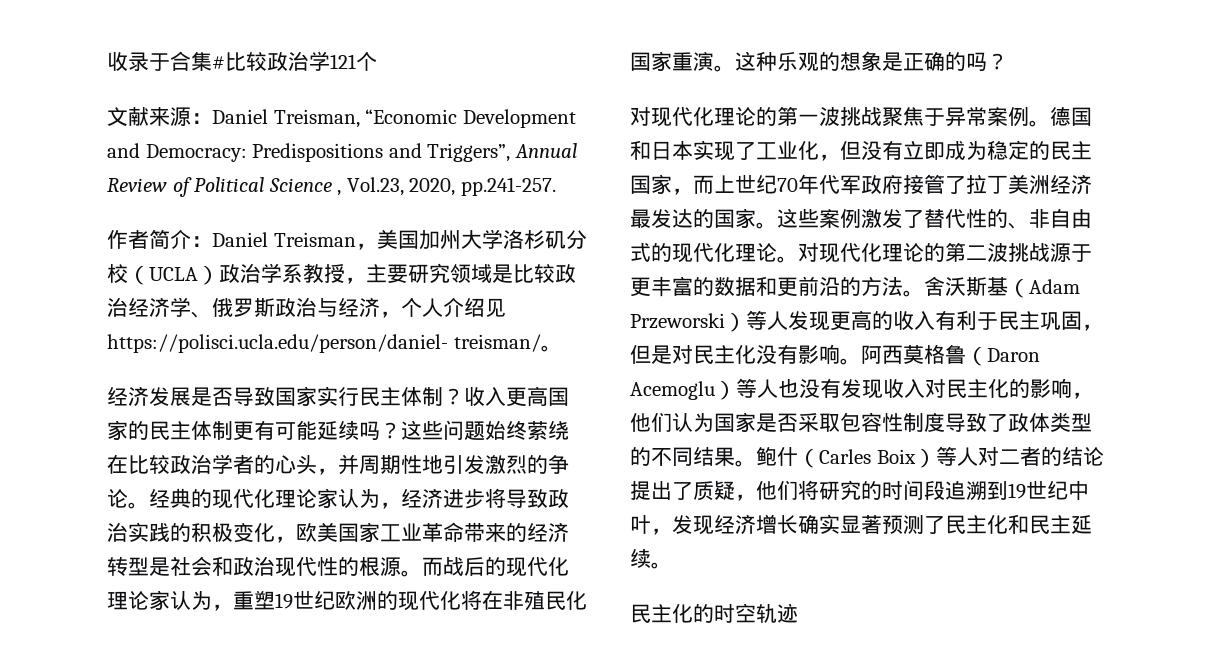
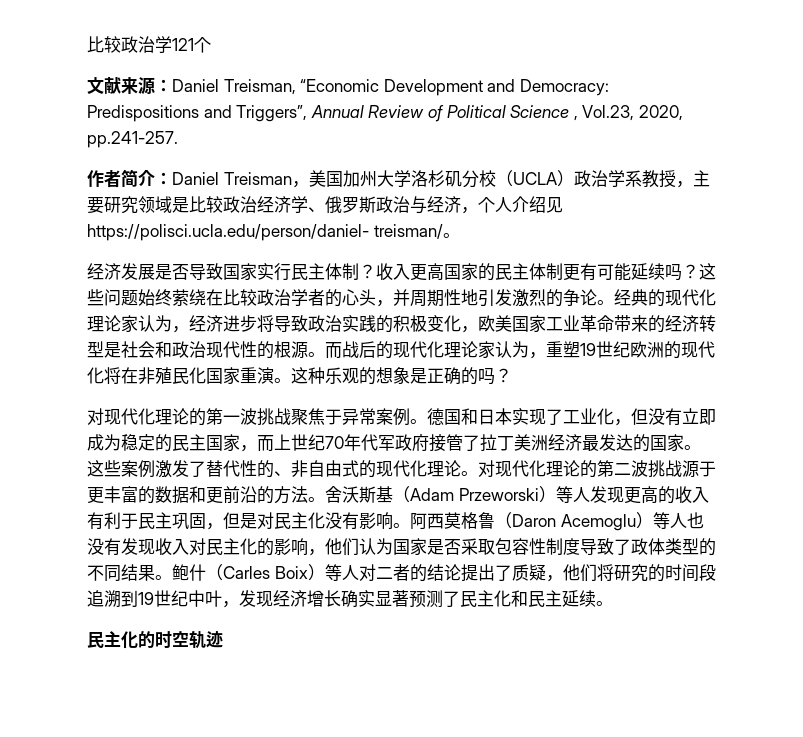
[107,51,225,71] 收录于合集# -> (87, 44) none

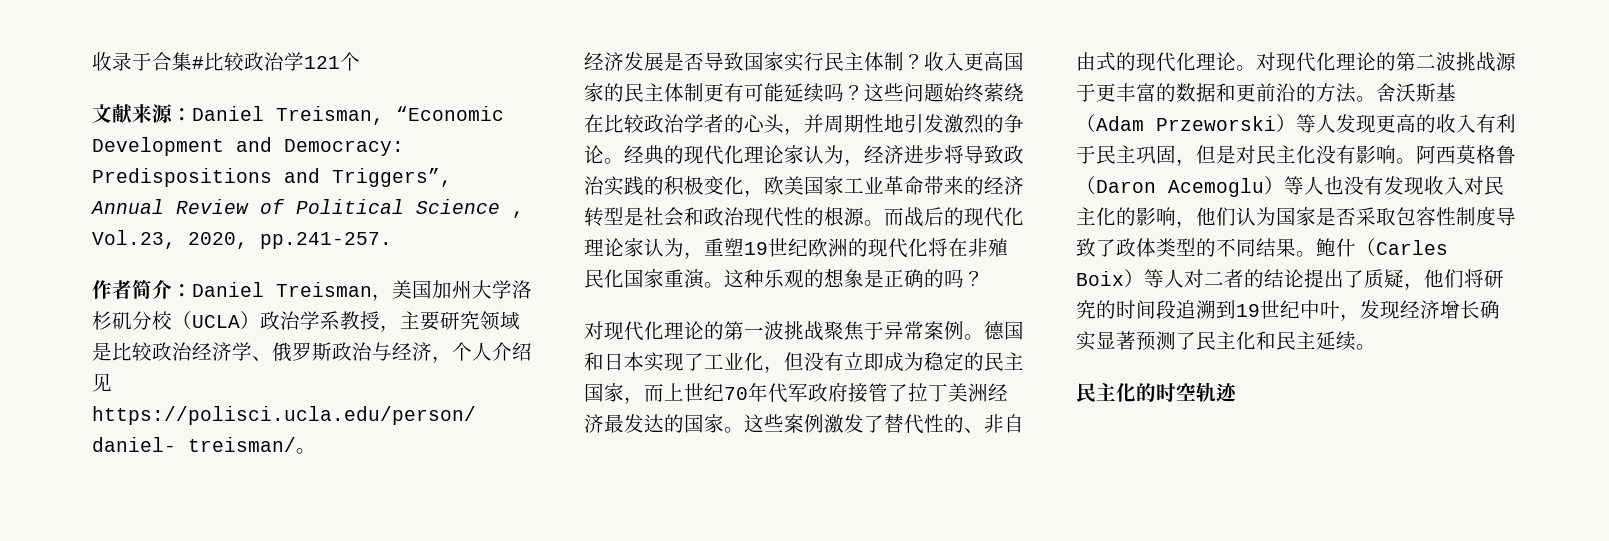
(87, 44) none -> [92,52,204,71] 收录于合集#

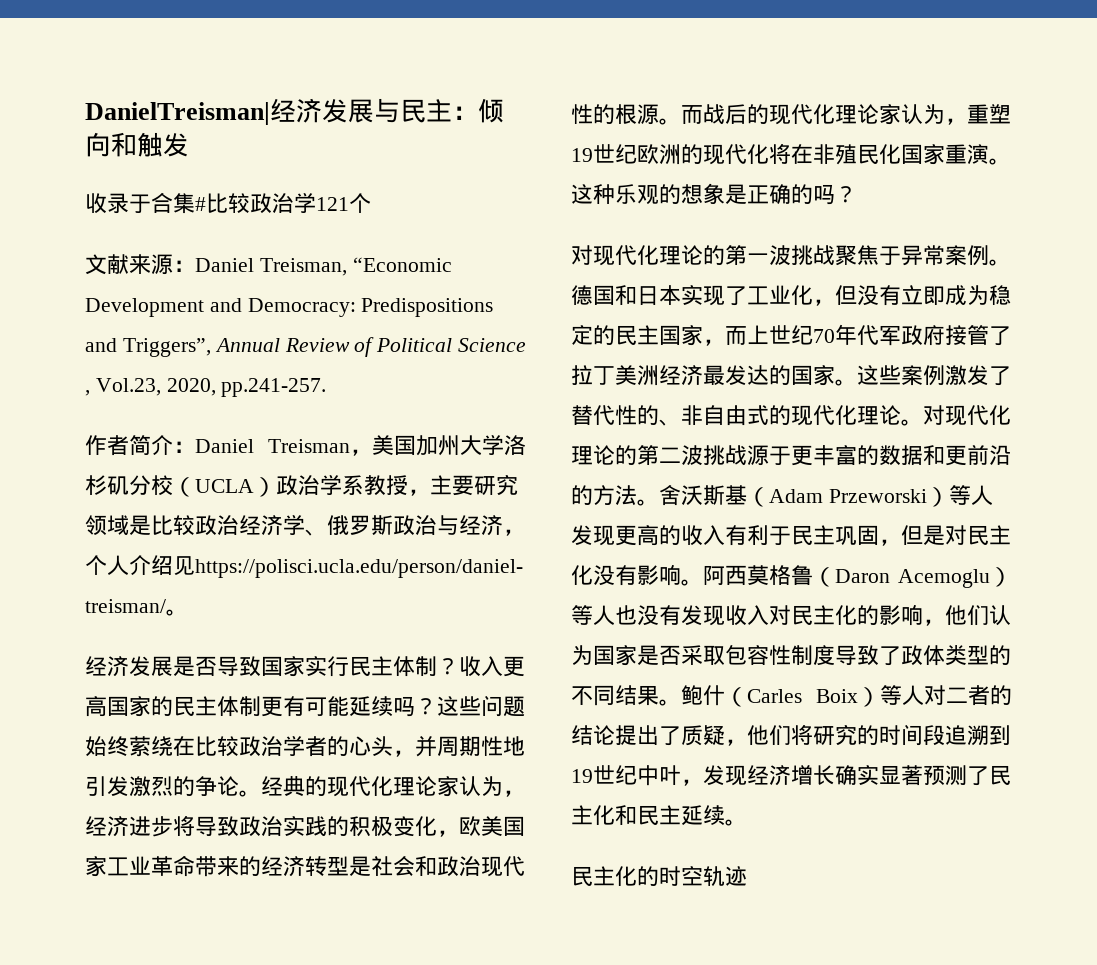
(92, 61) none -> [85,98,504,125] [85,132,189,157] DanielTreisman|经济发展与民主：倾向和触发 //

